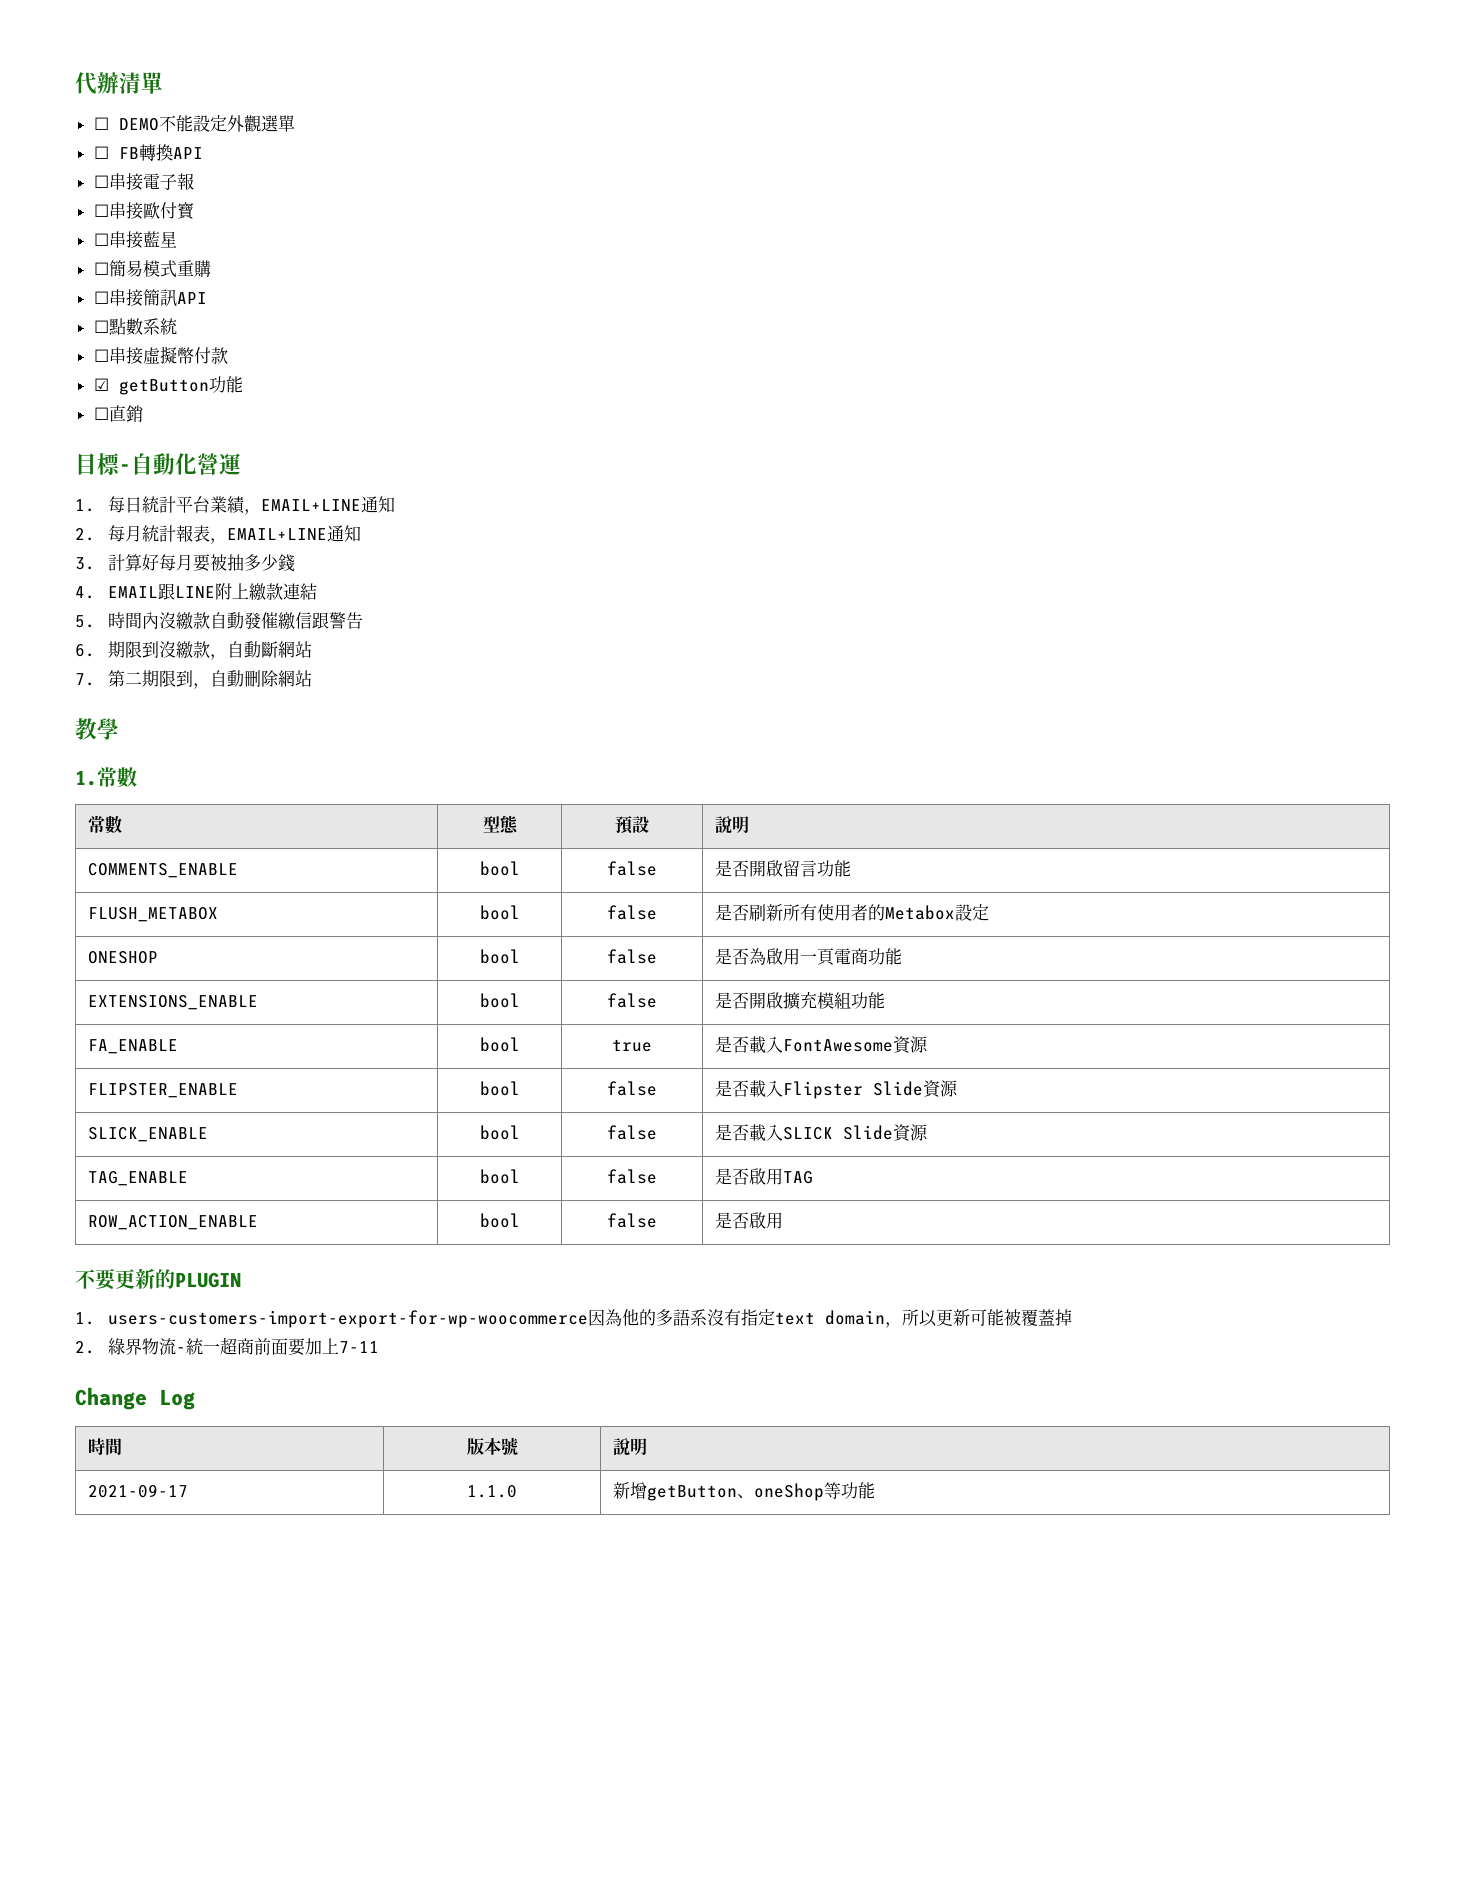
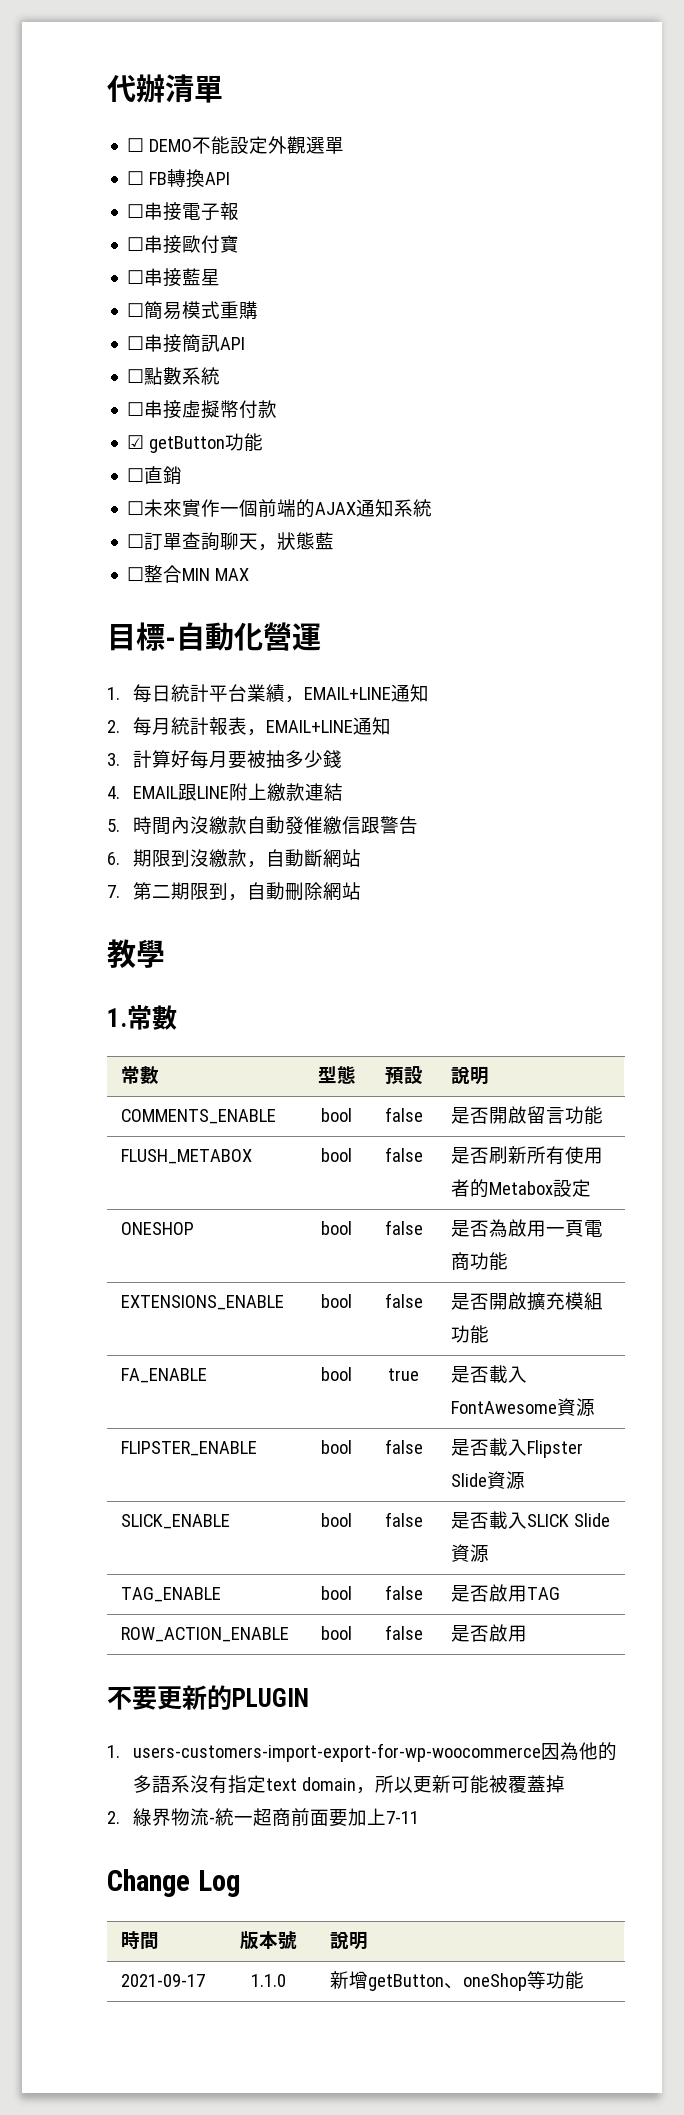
(144, 413) none -> [127,499,433,518] [127,532,335,551] [127,565,250,583] // ☐未來實作一個前端的AJAX通知系統 // ☐訂單查詢聊天，狀態藍 // ☐整合MIN MAX

